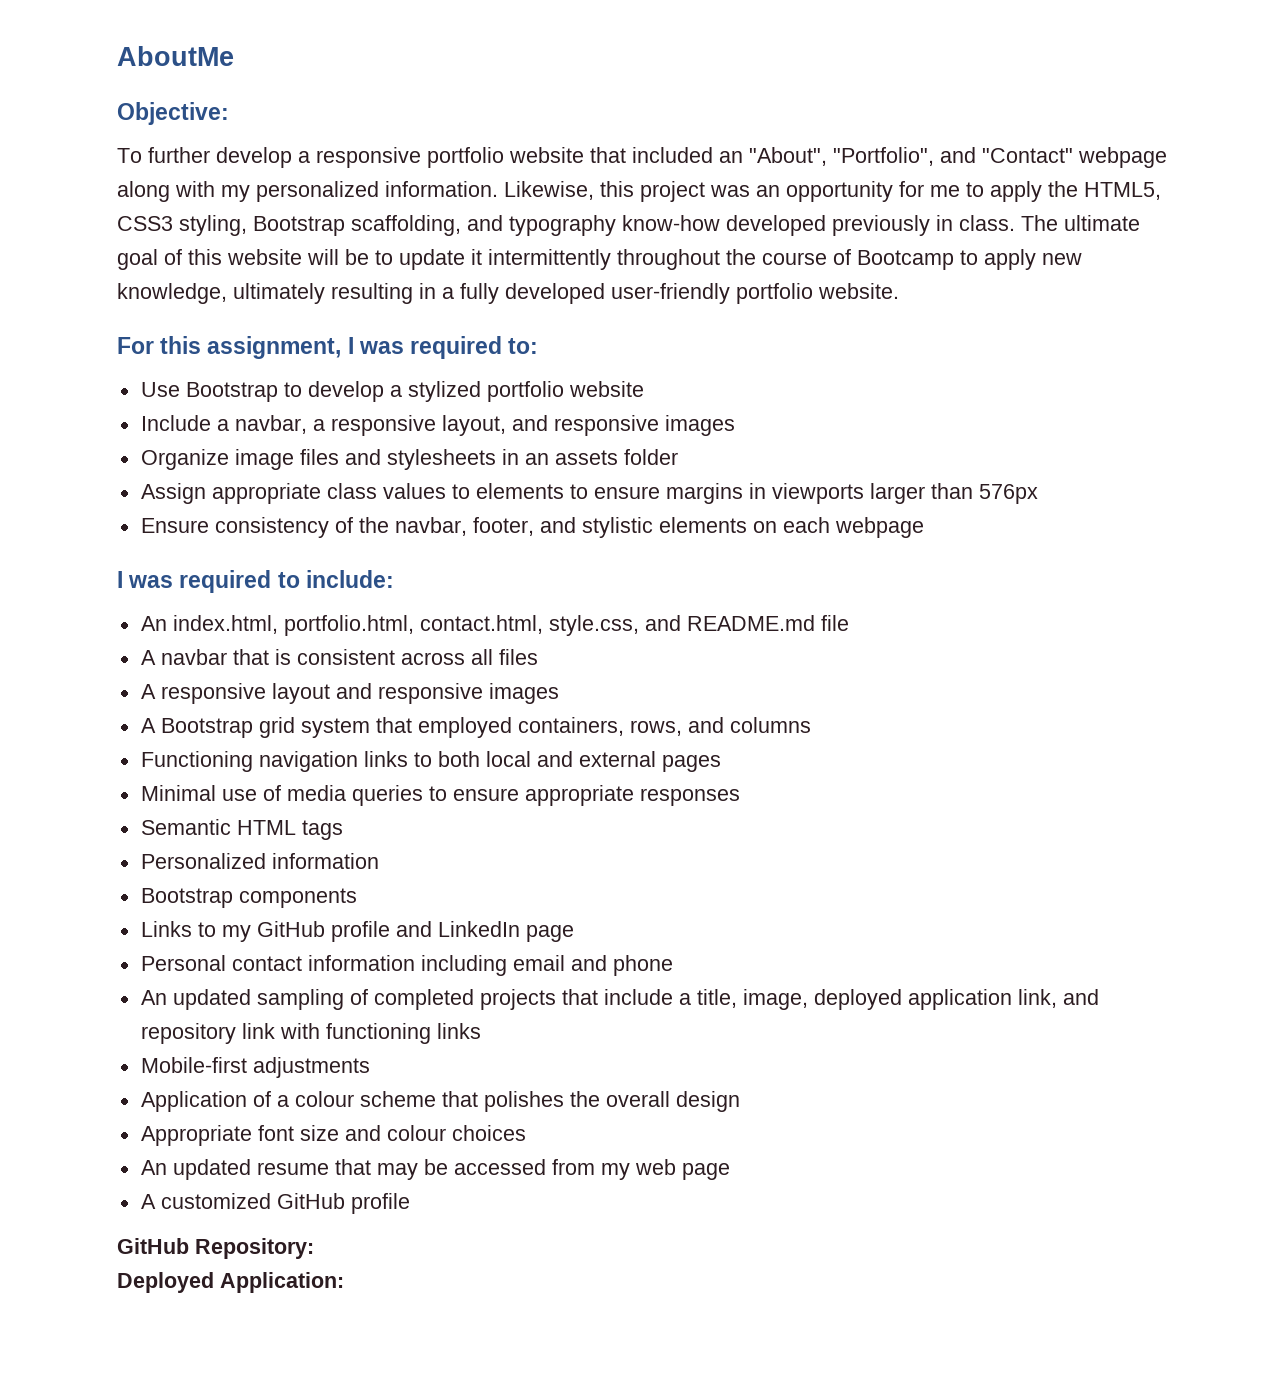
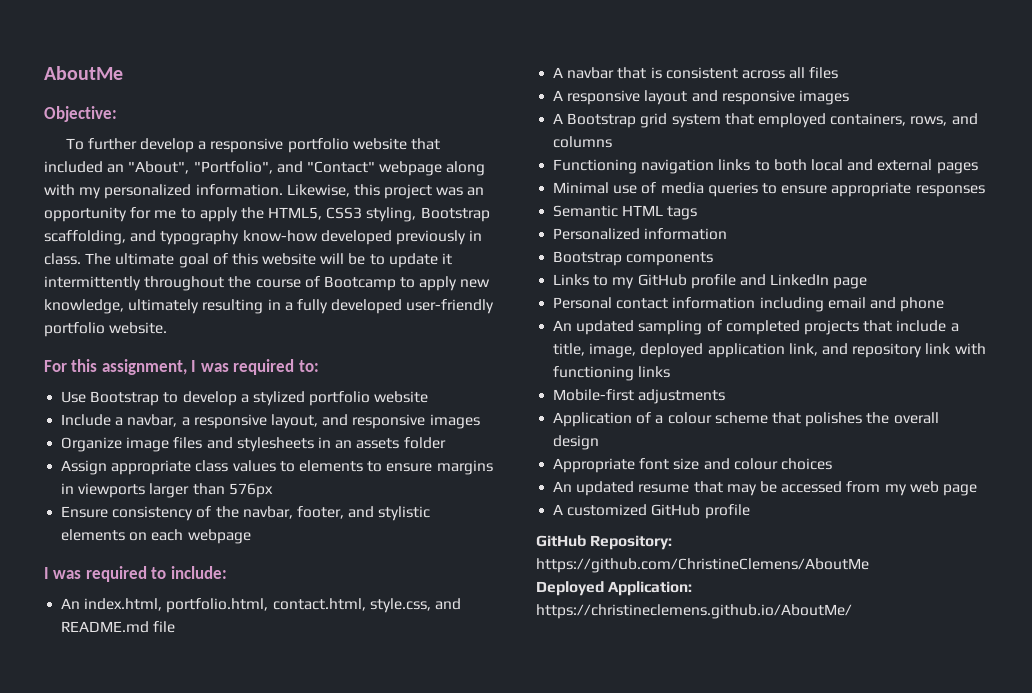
(314, 1248) none -> [536,558,869,573] https://github.com/ChristineClemens/AboutMe
(344, 1282) none -> [536,604,852,619] https://christineclemens.github.io/AboutMe/

